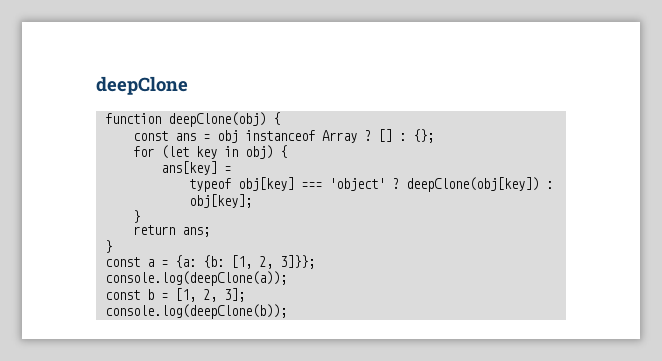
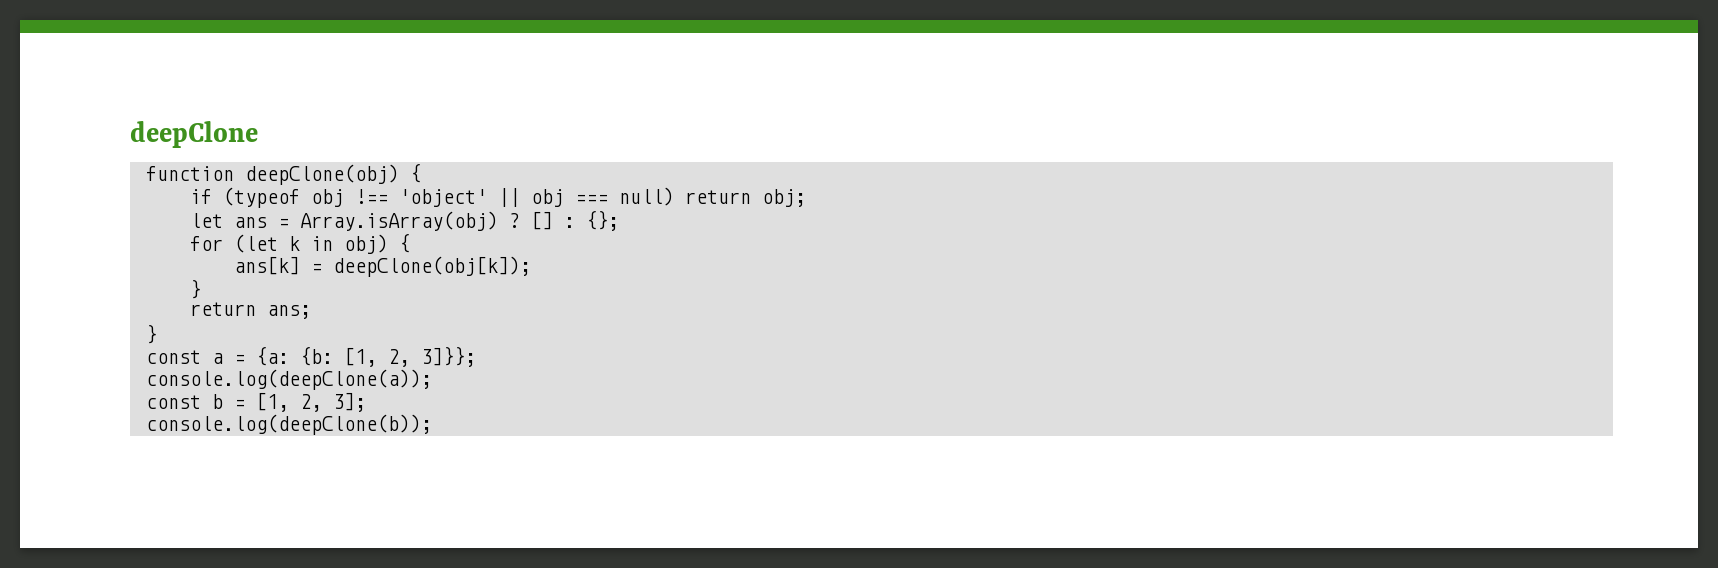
[132,130,357,143] const ans = obj instanceof Array -> [189,187,806,208] [189,211,498,231] if (typeof obj !== 'object' || obj === null) return obj; // let ans = Array.isArray(obj)
[195,146,217,159] key -> [288,236,300,251] k
[160,161,231,175] [188,177,553,192] [188,194,252,208] ans[key] = // typeof obj[key] === 'object' ? deepClone(obj[key]) : obj[key]; -> [233,256,531,277] ans[k] = deepClone(obj[k]);

